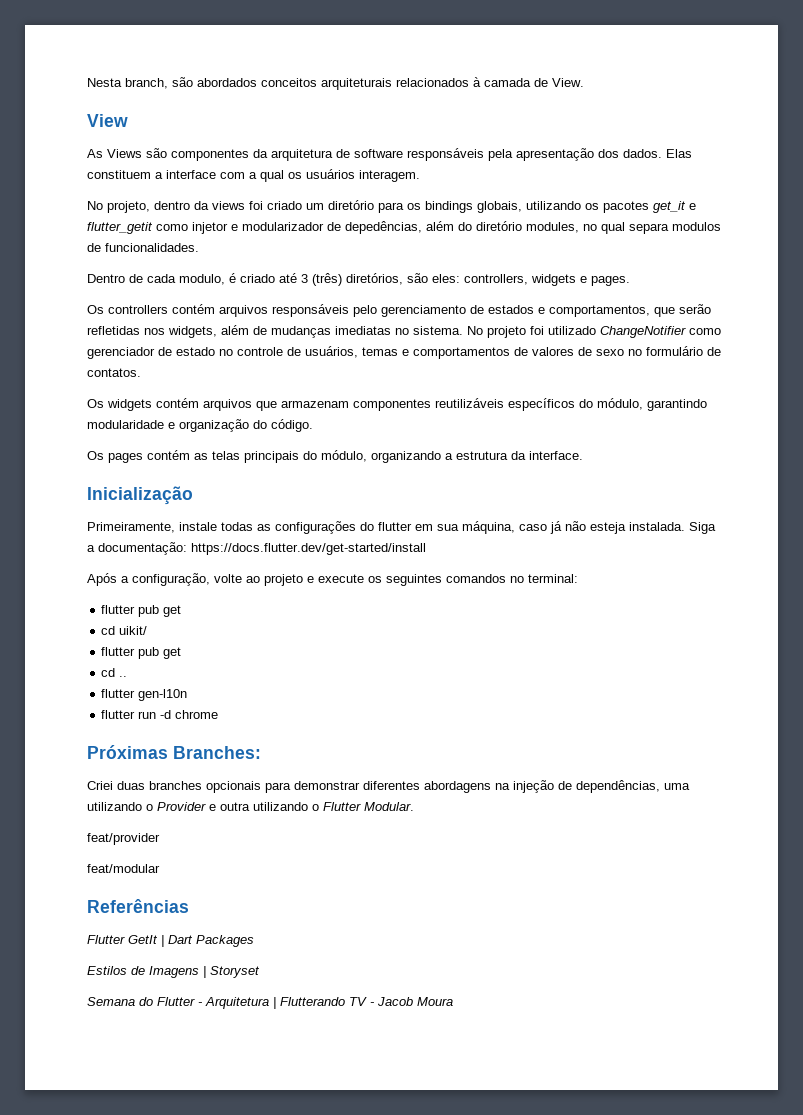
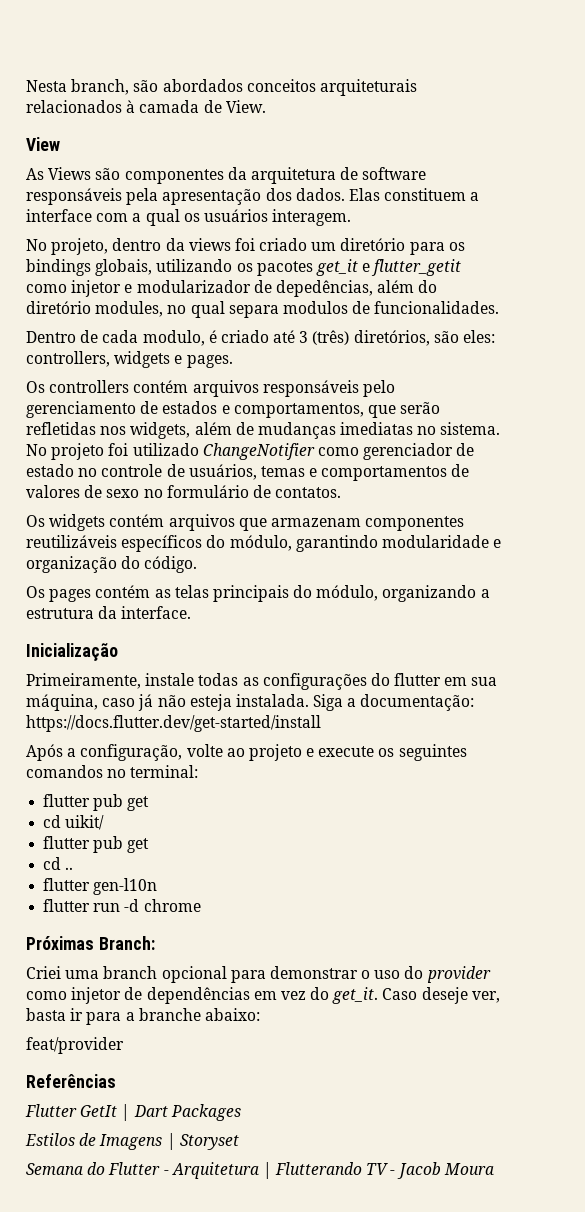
[173,746,261,759] Branches: -> [98,936,155,950] Branch:
[117,780,690,793] [87,802,414,811] duas branches opcionais para demonstrar diferentes abordagens na injeção de dependências, uma utilizando o Provider e outra utilizando o Flutter Modular. -> [65,966,491,983] [26,987,500,1004] [26,1008,260,1025] uma branch opcional para demonstrar o uso do provider como injetor de dependências em vez do get_it. Caso deseje ver, basta ir para a branche abaixo:
[87,864,160,873] // feat/modular -> (124, 1045) none

